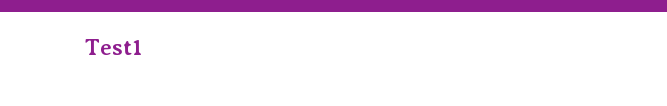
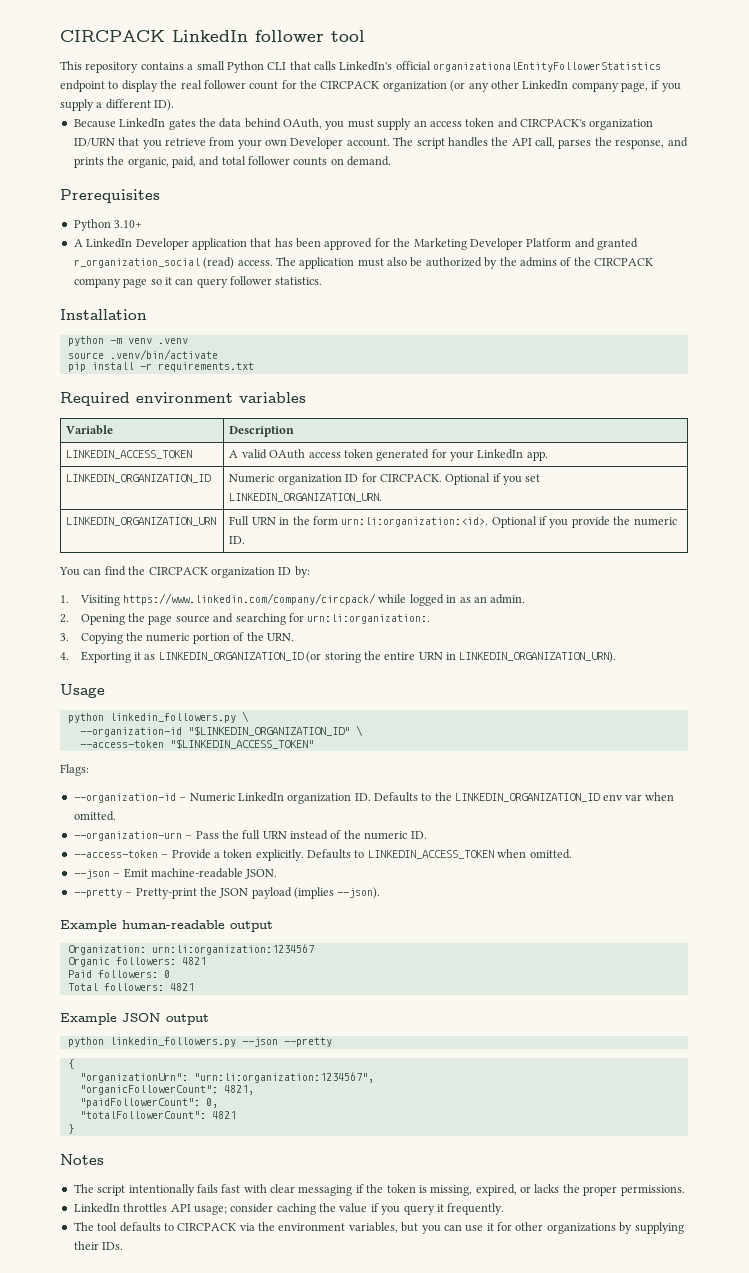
[85,39,142,55] Test1 -> [60,30,365,42] [60,61,662,73] [60,80,681,92] [60,99,175,111] [73,118,654,130] [73,137,688,149] [73,156,392,168] [60,189,160,203] [73,219,143,231] [73,238,638,250] [73,257,653,269] [73,276,323,288] [60,309,147,320] [67,336,188,346] [67,349,218,360] [67,362,254,372] [60,392,306,406] [66,425,114,435] [229,426,295,437] [66,450,193,459] [229,449,548,461] [66,474,212,483] [229,473,541,485] [229,493,383,502] [66,517,217,526] [229,516,677,528] [229,536,246,544] [59,566,310,578] [60,593,526,606] [60,613,431,625] [60,632,294,644] [60,651,617,663] [60,684,105,698] [67,711,249,723] [79,725,363,737] [79,739,314,749] [60,764,89,776] [73,792,675,804] [73,811,116,821] [73,830,427,841] [73,849,572,861] [73,868,278,879] [73,887,381,899] [60,920,273,932] [67,944,314,955] [67,957,206,967] [67,970,170,978] [67,983,194,991] [60,1013,209,1025] [67,1037,332,1047] [67,1059,74,1069] [79,1072,374,1083] [79,1085,254,1095] [79,1098,218,1108] [79,1111,236,1119] [67,1124,74,1134] [60,1154,104,1165] [73,1184,685,1196] [73,1203,505,1215] [73,1222,684,1234] [73,1241,124,1250] CIRCPACK LinkedIn follower tool // This repository contains a small Python CLI that calls LinkedIn's official organizationalEntityFollowerStatistics endpoint to display the real follower count for the CIRCPACK organization (or any other LinkedIn company page, if you supply a different ID). // Because LinkedIn gates the data behind OAuth, you must supply an access token and CIRCPACK's organization ID/URN that you retrieve from your own Developer account. The script handles the API call, parses the response, and prints the organic, paid, and total follower counts on demand. // Prerequisites // Python 3.10+ // A LinkedIn Developer application that has been approved for the Marketing Developer Platform and granted r_organization_social (read) access. The application must also be authorized by the admins of the CIRCPACK company page so it can query follower statistics. // Installation // python -m venv .venv // source .venv/bin/activate // pip install -r requirements.txt // Required environment variables // Variable | Description // LINKEDIN_ACCESS_TOKEN | A valid OAuth access token generated for your LinkedIn app. // LINKEDIN_ORGANIZATION_ID | Numeric organization ID for CIRCPACK. Optional if you set LINKEDIN_ORGANIZATION_URN. // LINKEDIN_ORGANIZATION_URN | Full URN in the form urn:li:organization:<id>. Optional if you provide the numeric ID. // You can find the CIRCPACK organization ID by: // 1. Visiting https://www.linkedin.com/company/circpack/ while logged in as an admin. // 2. Opening the page source and searching for urn:li:organization:. // 3. Copying the numeric portion of the URN. // 4. Exporting it as LINKEDIN_ORGANIZATION_ID (or storing the entire URN in LINKEDIN_ORGANIZATION_URN). // Usage // python linkedin_followers.py \ // --organization-id "$LINKEDIN_ORGANIZATION_ID" \ // --access-token "$LINKEDIN_ACCESS_TOKEN" // Flags: // --organization-id – Numeric LinkedIn organization ID. Defaults to the LINKEDIN_ORGANIZATION_ID env var when omitted. // --organization-urn – Pass the full URN instead of the numeric ID. // --access-token – Provide a token explicitly. Defaults to LINKEDIN_ACCESS_TOKEN when omitted. // --json – Emit machine-readable JSON. // --pretty – Pretty-print the JSON payload (implies --json). // Example human-readable output // Organization: urn:li:organization:1234567 // Organic followers: 4821 // Paid followers: 0 // Total followers: 4821 // Example JSON output // python linkedin_followers.py --json --pretty // { // "organizationUrn": "urn:li:organization:1234567", // "organicFollowerCount": 4821, // "paidFollowerCount": 0, // "totalFollowerCount": 4821 // } // Notes // The script intentionally fails fast with clear messaging if the token is missing, expired, or lacks the proper permissions. // LinkedIn throttles API usage; consider caching the value if you query it frequently. // The tool defaults to CIRCPACK via the environment variables, but you can use it for other organizations by supplying their IDs.

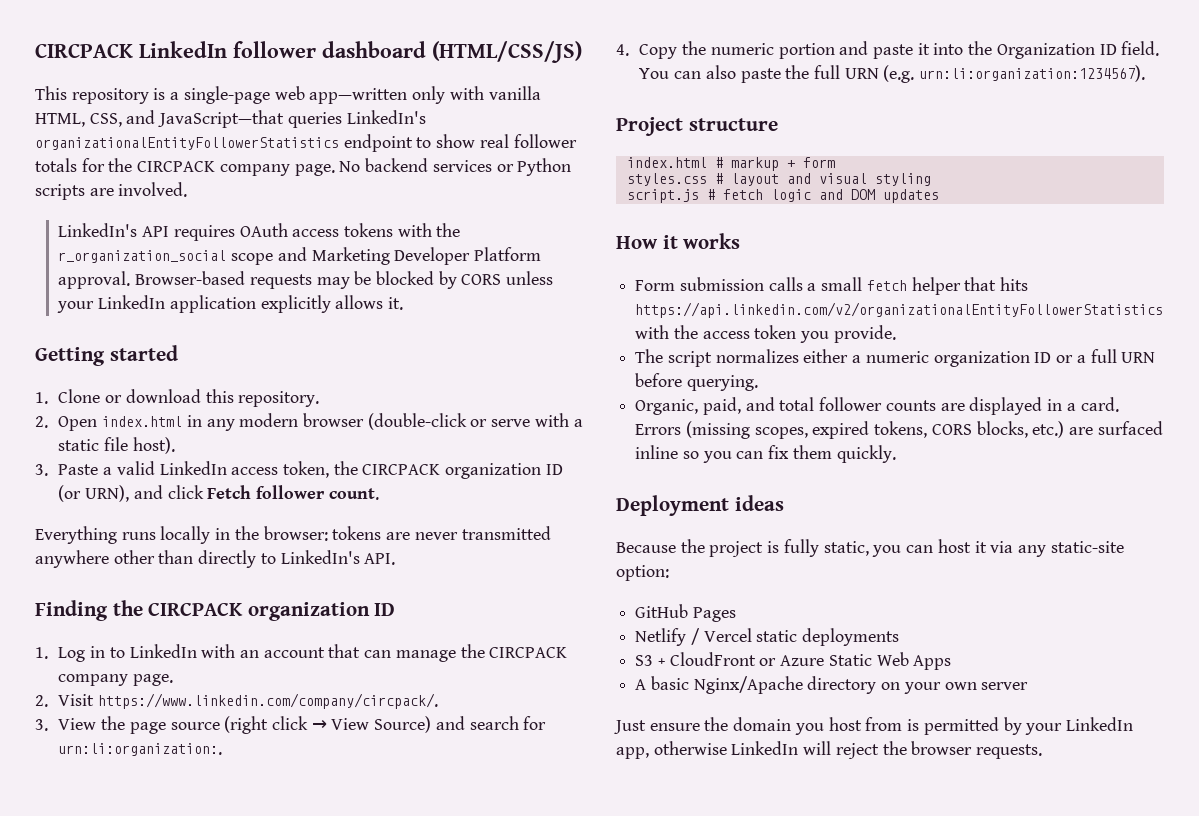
[331,30,365,42] tool -> [322,41,582,63] dashboard (HTML/CSS/JS)
[140,61,431,73] contains a small Python CLI that calls LinkedIn's official -> [153,86,541,104] [35,110,426,128] is a single-page web app—written only with vanilla HTML, CSS, and JavaScript—that queries LinkedIn's
[121,80,178,92] display the -> [436,134,476,148] show
[249,81,279,90] count -> [35,158,77,172] totals
[382,80,681,92] [60,99,175,111] [73,118,654,130] [73,137,688,149] [73,156,169,168] organization (or any other LinkedIn company page, if you supply a different ID). // Because LinkedIn gates the data behind OAuth, you must supply an access token and CIRCPACK's organization ID/URN that you retrieve from your own Developer account. The script handles the API call, parses the response, and prints the organic, -> [219,158,572,176] [35,182,188,200] [58,223,461,241] [58,247,541,265] [58,271,554,289] [57,295,403,313] [35,345,178,366] [35,389,320,407] [35,413,583,431] [58,437,175,454] [35,461,563,479] [58,485,379,502] [35,526,551,544] [35,550,396,568] [35,600,396,621] [35,644,568,662] [58,674,174,686] [35,693,439,709] [35,716,547,734] [58,743,223,756] [616,41,1160,59] [639,65,1146,83] [616,117,778,136] [626,157,835,171] [626,173,931,186] [626,189,939,203] [616,233,741,249] [635,277,1029,295] [635,302,1164,318] [635,325,896,343] [635,349,1156,367] [635,373,758,391] [635,399,699,415] company page. No backend services or Python scripts are involved. // LinkedIn's API requires OAuth access tokens with the r_organization_social scope and Marketing Developer Platform approval. Browser-based requests may be blocked by CORS unless your LinkedIn application explicitly allows it. // Getting started // 1. Clone or download this repository. // 2. Open index.html in any modern browser (double-click or serve with a static file host). // 3. Paste a valid LinkedIn access token, the CIRCPACK organization ID (or URN), and click Fetch follower count. // Everything runs locally in the browser: tokens are never transmitted anywhere other than directly to LinkedIn's API. // Finding the CIRCPACK organization ID // 1. Log in to LinkedIn with an account that can manage the CIRCPACK company page. // 2. Visit https://www.linkedin.com/company/circpack/. // 3. View the page source (right click → View Source) and search for urn:li:organization:. // 4. Copy the numeric portion and paste it into the Organization ID field. You can also paste the full URN (e.g. urn:li:organization:1234567). // Project structure // index.html # markup + form // styles.css # layout and visual styling // script.js # fetch logic and DOM updates // How it works // Form submission calls a small fetch helper that hits https://api.linkedin.com/v2/organizationalEntityFollowerStatistics with the access token you provide. // The script normalizes either a numeric organization ID or a full URN before querying. // Organic,
[330,156,392,166] [60,189,160,203] [73,219,143,231] [73,238,638,250] [73,257,653,269] [73,276,323,288] [60,309,147,320] [67,336,188,346] [67,349,218,360] [67,362,254,372] [60,392,306,406] [66,425,114,435] [229,426,295,437] [66,450,193,459] [229,449,548,461] [66,474,212,483] [229,473,541,485] [229,493,383,502] [66,517,217,526] [229,516,677,528] [229,536,246,544] [59,566,310,578] [60,593,526,606] [60,613,431,625] [60,632,294,644] [60,651,617,663] [60,684,105,698] [67,711,249,723] [79,725,363,737] [79,739,314,749] [60,764,89,776] [73,792,675,804] [73,811,116,821] [73,830,427,841] [73,849,572,861] [73,868,278,879] [73,887,381,899] [60,920,273,932] [67,944,314,955] [67,957,206,967] [67,970,170,978] [67,983,194,991] [60,1013,209,1025] [67,1037,332,1047] [67,1059,74,1069] [79,1072,374,1083] [79,1085,254,1095] [79,1098,218,1108] [79,1111,236,1119] [67,1124,74,1134] [60,1154,104,1165] [73,1184,685,1196] [73,1203,505,1215] [73,1222,684,1234] [73,1241,124,1250] on demand. // Prerequisites // Python 3.10+ // A LinkedIn Developer application that has been approved for the Marketing Developer Platform and granted r_organization_social (read) access. The application must also be authorized by the admins of the CIRCPACK company page so it can query follower statistics. // Installation // python -m venv .venv // source .venv/bin/activate // pip install -r requirements.txt // Required environment variables // Variable | Description // LINKEDIN_ACCESS_TOKEN | A valid OAuth access token generated for your LinkedIn app. // LINKEDIN_ORGANIZATION_ID | Numeric organization ID for CIRCPACK. Optional if you set LINKEDIN_ORGANIZATION_URN. // LINKEDIN_ORGANIZATION_URN | Full URN in the form urn:li:organization:<id>. Optional if you provide the numeric ID. // You can find the CIRCPACK organization ID by: // 1. Visiting https://www.linkedin.com/company/circpack/ while logged in as an admin. // 2. Opening the page source and searching for urn:li:organization:. // 3. Copying the numeric portion of the URN. // 4. Exporting it as LINKEDIN_ORGANIZATION_ID (or storing the entire URN in LINKEDIN_ORGANIZATION_URN). // Usage // python linkedin_followers.py \ // --organization-id "$LINKEDIN_ORGANIZATION_ID" \ // --access-token "$LINKEDIN_ACCESS_TOKEN" // Flags: // --organization-id – Numeric LinkedIn organization ID. Defaults to the LINKEDIN_ORGANIZATION_ID env var when omitted. // --organization-urn – Pass the full URN instead of the numeric ID. // --access-token – Provide a token explicitly. Defaults to LINKEDIN_ACCESS_TOKEN when omitted. // --json – Emit machine-readable JSON. // --pretty – Pretty-print the JSON payload (implies --json). // Example human-readable output // Organization: urn:li:organization:1234567 // Organic followers: 4821 // Paid followers: 0 // Total followers: 4821 // Example JSON output // python linkedin_followers.py --json --pretty // { // "organizationUrn": "urn:li:organization:1234567", // "organicFollowerCount": 4821, // "paidFollowerCount": 0, // "totalFollowerCount": 4821 // } // Notes // The script intentionally fails fast with clear messaging if the token is missing, expired, or lacks the proper permissions. // LinkedIn throttles API usage; consider caching the value if you query it frequently. // The tool defaults to CIRCPACK via the environment variables, but you can use it for other organizations by supplying their IDs. -> [940,397,1119,415] [635,421,1163,439] [635,445,896,463] [616,495,784,516] [616,539,1124,557] [616,565,669,581] [635,604,736,622] [635,628,900,646] [635,652,952,670] [635,676,1029,694] [614,717,1133,735] [616,741,1043,759] are displayed in a card. Errors (missing scopes, expired tokens, CORS blocks, etc.) are surfaced inline so you can fix them quickly. // Deployment ideas // Because the project is fully static, you can host it via any static-site option: // GitHub Pages // Netlify / Vercel static deployments // S3 + CloudFront or Azure Static Web Apps // A basic Nginx/Apache directory on your own server // Just ensure the domain you host from is permitted by your LinkedIn app, otherwise LinkedIn will reject the browser requests.

